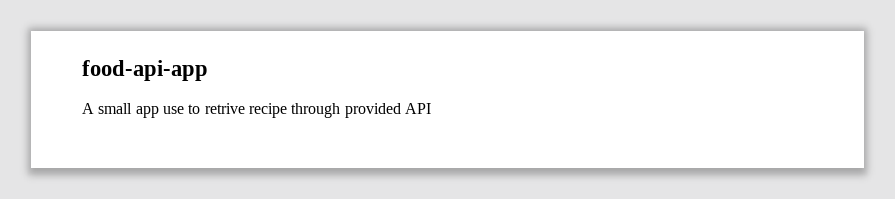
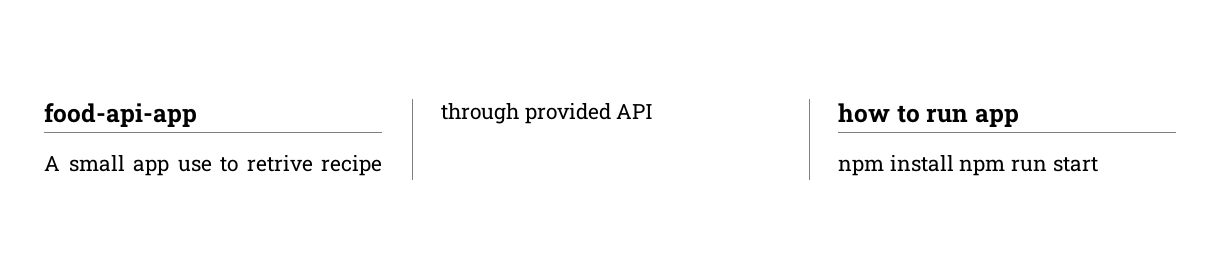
(431, 108) none -> [838,103,1019,127] [838,155,1098,176] // how to run app // npm install npm run start

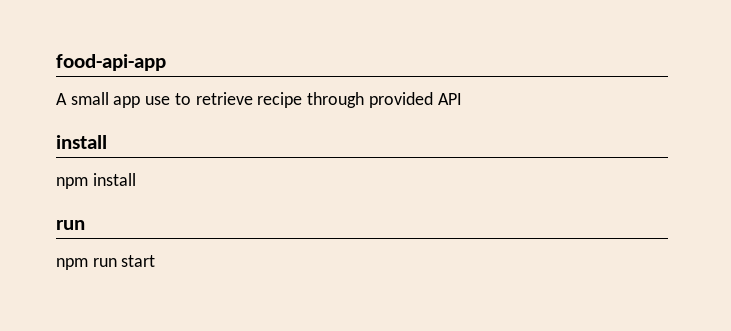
[246,155,313,172] retrive -> [195,92,253,105] retrieve
[838,103,1019,127] how to run app -> [56,135,107,149] install
(954, 163) none -> [56,220,85,230] // run //

